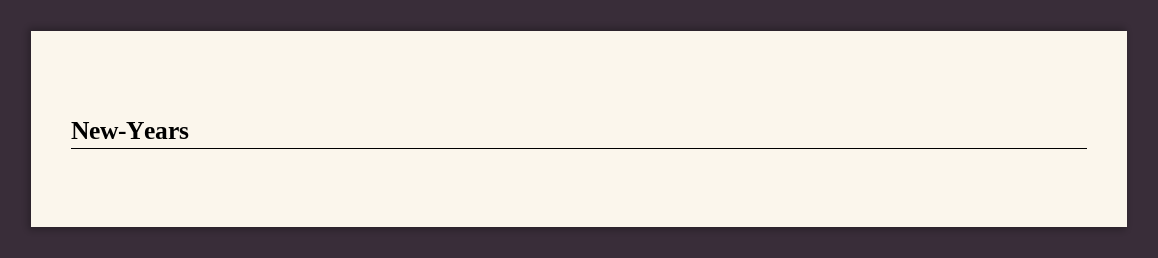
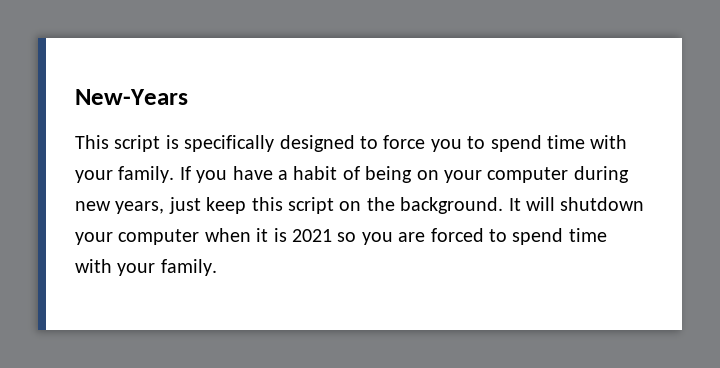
(189, 130) none -> [75,135,628,152] [75,166,629,183] [75,197,645,214] [75,228,607,245] [75,259,217,276] // This script is specifically designed to force you to spend time with your family. If you have a habit of being on your computer during new years, just keep this script on the background. It will shutdown your computer when it is 2021 so you are forced to spend time with your family.

